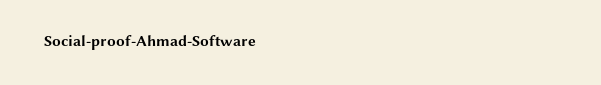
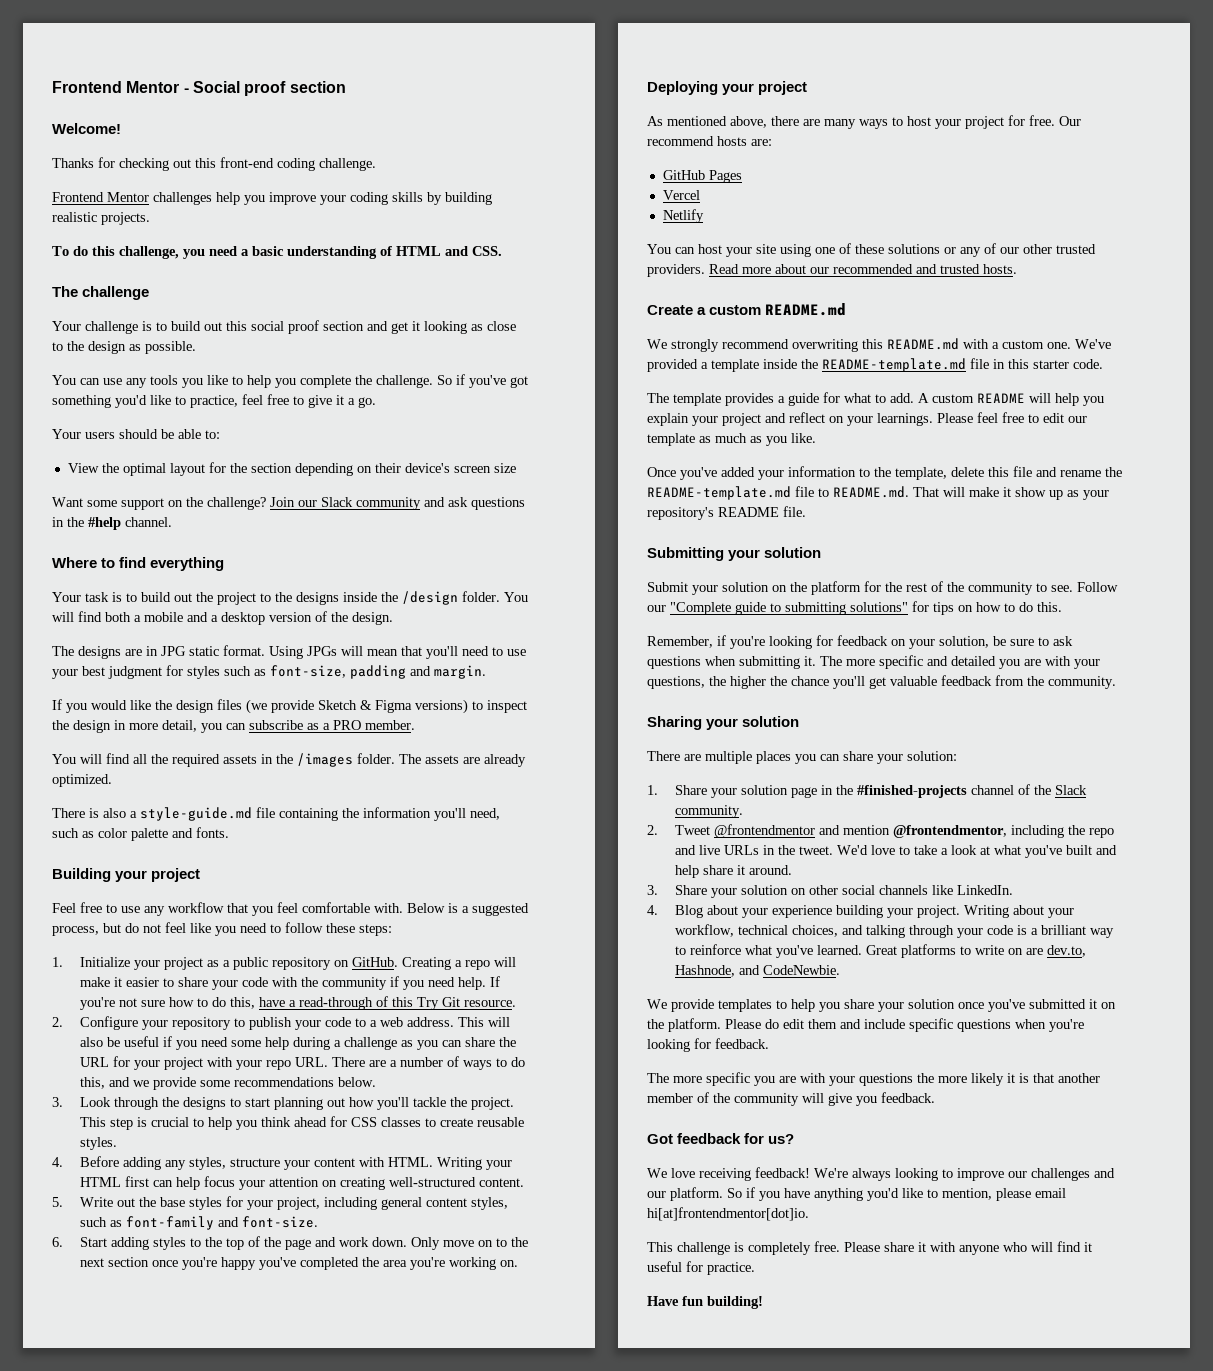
[44,35,256,50] Social-proof-Ahmad-Software -> [52,81,346,96] [52,123,121,134] [52,157,376,171] [52,192,492,205] [52,212,150,225] [52,246,502,259] [52,286,150,300] [52,320,516,334] [52,341,196,354] [52,374,528,388] [52,394,376,408] [52,429,220,439] [67,462,516,476] [52,497,525,510] [52,517,172,530] [52,557,225,571] [52,591,528,605] [52,611,393,625] [52,645,526,659] [52,665,486,679] [52,699,527,714] [52,720,415,733] [52,753,526,767] [52,774,112,787] [52,807,500,821] [52,827,229,841] [52,868,201,882] [52,902,529,916] [52,922,392,936] [52,957,516,970] [79,976,500,990] [79,996,516,1010] [52,1016,510,1030] [79,1036,516,1050] [79,1056,525,1070] [79,1077,376,1090] [52,1097,514,1110] [79,1116,524,1130] [79,1137,117,1150] [52,1156,512,1170] [79,1176,524,1190] [52,1196,508,1210] [79,1216,318,1230] [52,1236,528,1250] [79,1257,518,1270] [647,81,808,95] [647,115,1081,129] [647,136,772,146] [662,170,742,183] [662,190,700,200] [662,209,704,223] [647,243,1096,257] [647,264,1017,277] [647,303,847,316] [647,338,1111,352] [647,358,1103,372] [647,392,1104,406] [647,412,1087,426] [647,433,816,446] [647,466,1122,480] [647,486,1109,500] [647,506,806,520] [647,547,822,561] [647,581,1118,595] [647,601,1062,615] [647,635,1073,649] [647,655,1100,669] [647,675,1116,689] [647,716,800,730] [647,751,957,764] [647,784,1087,798] [674,805,743,818] [647,824,1114,838] [674,845,1117,858] [674,865,792,878] [647,885,1013,898] [647,905,1074,918] [674,924,1114,938] [674,944,1086,958] [674,965,840,977] [647,999,1116,1012] [647,1018,1084,1032] [647,1038,769,1052] [647,1072,1100,1086] [647,1092,935,1106] [647,1133,795,1144] [647,1167,1115,1181] [647,1187,1066,1201] [647,1207,809,1221] [647,1241,1092,1255] [647,1261,755,1275] [647,1296,763,1309] Frontend Mentor - Social proof section // Welcome! // Thanks for checking out this front-end coding challenge. // Frontend Mentor challenges help you improve your coding skills by building realistic projects. // To do this challenge, you need a basic understanding of HTML and CSS. // The challenge // Your challenge is to build out this social proof section and get it looking as close to the design as possible. // You can use any tools you like to help you complete the challenge. So if you've got something you'd like to practice, feel free to give it a go. // Your users should be able to: // View the optimal layout for the section depending on their device's screen size // Want some support on the challenge? Join our Slack community and ask questions in the #help channel. // Where to find everything // Your task is to build out the project to the designs inside the /design folder. You will find both a mobile and a desktop version of the design. // The designs are in JPG static format. Using JPGs will mean that you'll need to use your best judgment for styles such as font-size, padding and margin. // If you would like the design files (we provide Sketch & Figma versions) to inspect the design in more detail, you can subscribe as a PRO member. // You will find all the required assets in the /images folder. The assets are already optimized. // There is also a style-guide.md file containing the information you'll need, such as color palette and fonts. // Building your project // Feel free to use any workflow that you feel comfortable with. Below is a suggested process, but do not feel like you need to follow these steps: // 1. Initialize your project as a public repository on GitHub. Creating a repo will make it easier to share your code with the community if you need help. If you're not sure how to do this, have a read-through of this Try Git resource. // 2. Configure your repository to publish your code to a web address. This will also be useful if you need some help during a challenge as you can share the URL for your project with your repo URL. There are a number of ways to do this, and we provide some recommendations below. // 3. Look through the designs to start planning out how you'll tackle the project. This step is crucial to help you think ahead for CSS classes to create reusable styles. // 4. Before adding any styles, structure your content with HTML. Writing your HTML first can help focus your attention on creating well-structured content. // 5. Write out the base styles for your project, including general content styles, such as font-family and font-size. // 6. Start adding styles to the top of the page and work down. Only move on to the next section once you're happy you've completed the area you're working on. // Deploying your project // As mentioned above, there are many ways to host your project for free. Our recommend hosts are: // GitHub Pages // Vercel // Netlify // You can host your site using one of these solutions or any of our other trusted providers. Read more about our recommended and trusted hosts. // Create a custom README.md // We strongly recommend overwriting this README.md with a custom one. We've provided a template inside the README-template.md file in this starter code. // The template provides a guide for what to add. A custom README will help you explain your project and reflect on your learnings. Please feel free to edit our template as much as you like. // Once you've added your information to the template, delete this file and rename the README-template.md file to README.md. That will make it show up as your repository's README file. // Submitting your solution // Submit your solution on the platform for the rest of the community to see. Follow our "Complete guide to submitting solutions" for tips on how to do this. // Remember, if you're looking for feedback on your solution, be sure to ask questions when submitting it. The more specific and detailed you are with your questions, the higher the chance you'll get valuable feedback from the community. // Sharing your solution // There are multiple places you can share your solution: // 1. Share your solution page in the #finished-projects channel of the Slack community. // 2. Tweet @frontendmentor and mention @frontendmentor, including the repo and live URLs in the tweet. We'd love to take a look at what you've built and help share it around. // 3. Share your solution on other social channels like LinkedIn. // 4. Blog about your experience building your project. Writing about your workflow, technical choices, and talking through your code is a brilliant way to reinforce what you've learned. Great platforms to write on are dev.to, Hashnode, and CodeNewbie. // We provide templates to help you share your solution once you've submitted it on the platform. Please do edit them and include specific questions when you're looking for feedback. // The more specific you are with your questions the more likely it is that another member of the community will give you feedback. // Got feedback for us? // We love receiving feedback! We're always looking to improve our challenges and our platform. So if you have anything you'd like to mention, please email hi[at]frontendmentor[dot]io. // This challenge is completely free. Please share it with anyone who will find it useful for practice. // Have fun building!

